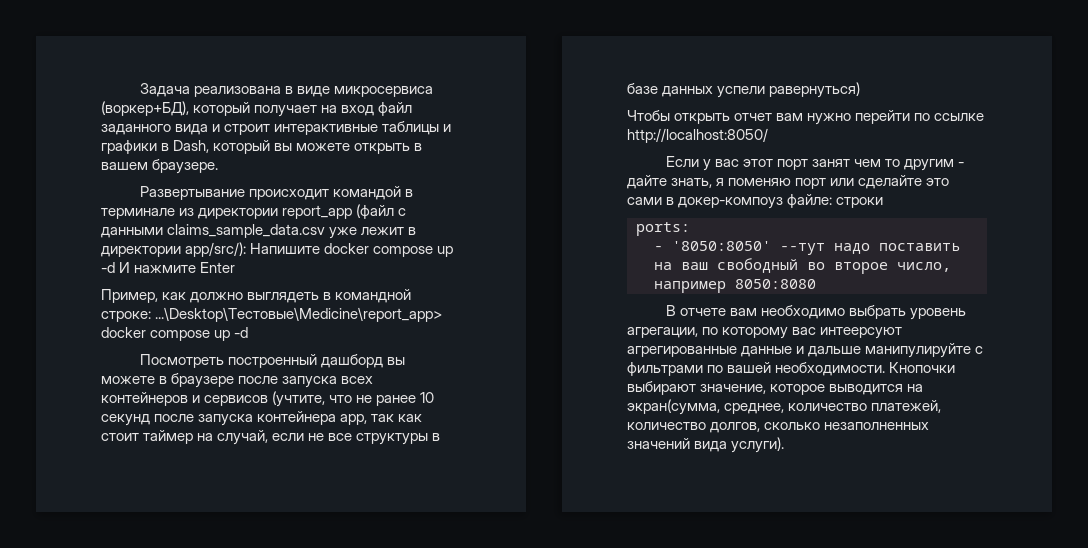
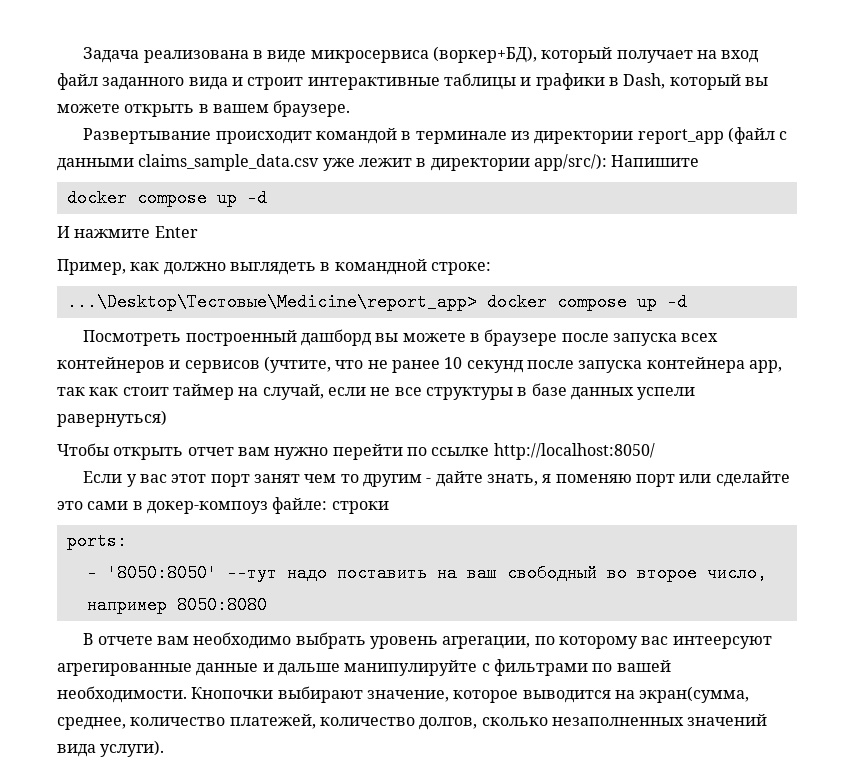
[324,243,454,257] [101,262,115,273] docker compose up -d -> [66,189,267,207] // docker compose up -d //
(151, 316) none -> (491, 268) //

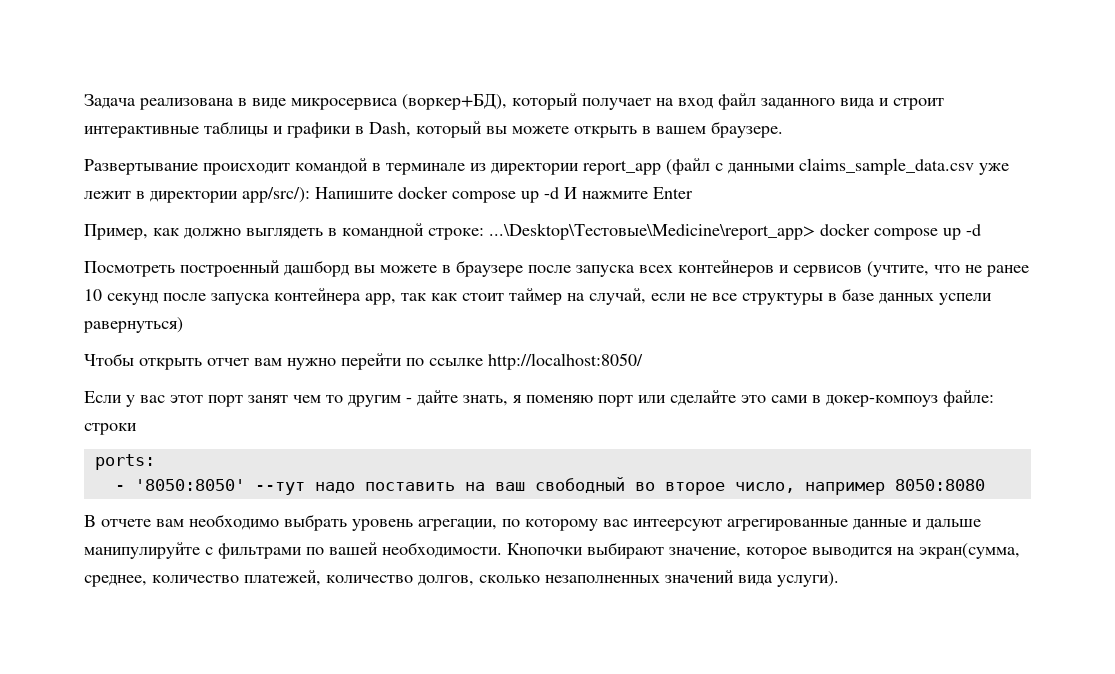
[66,189,267,207] // docker compose up -d // -> [398,186,559,203] docker compose up -d
(491, 268) // -> (484, 234) none

